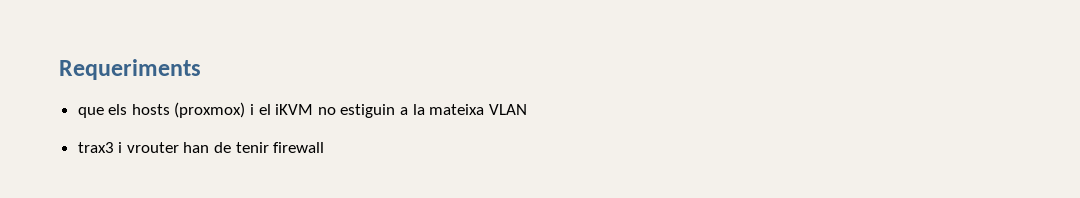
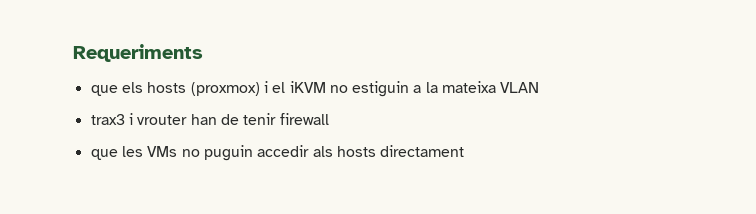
(325, 147) none -> [90,145,465,161] // que les VMs no puguin accedir als hosts directament

